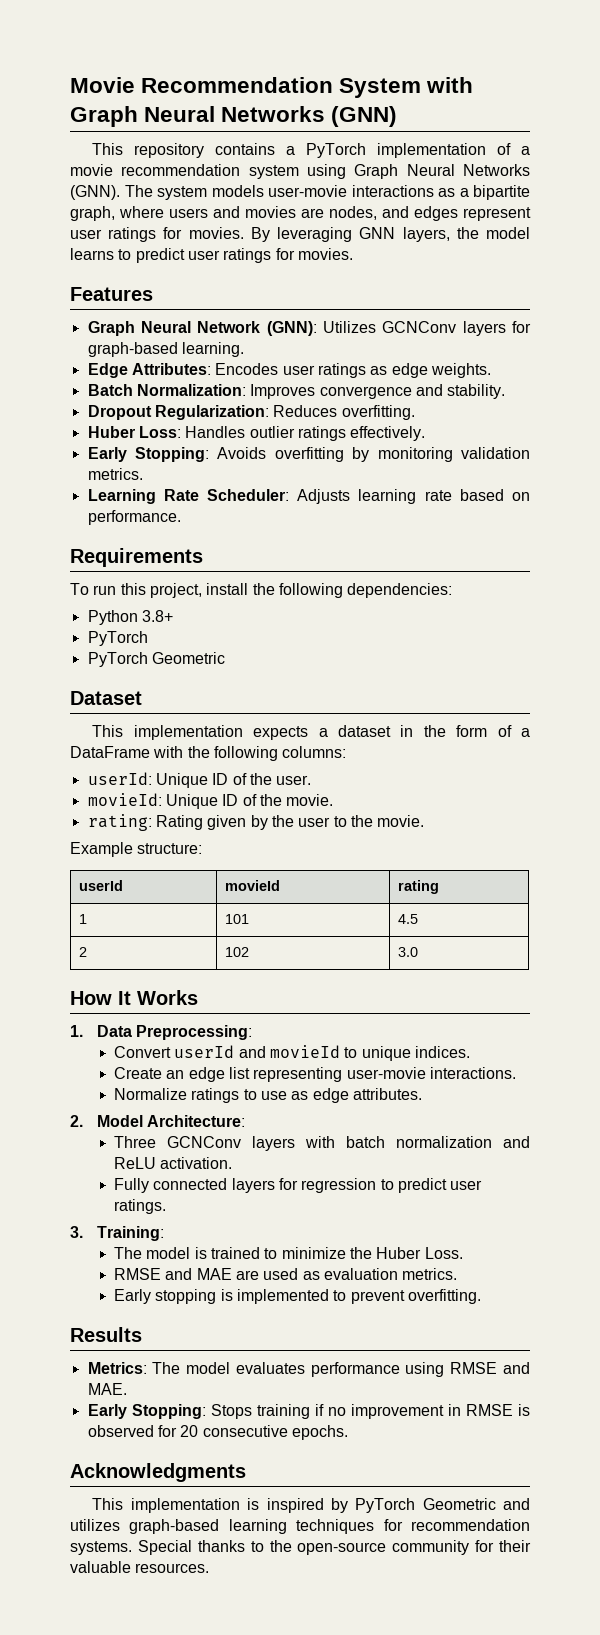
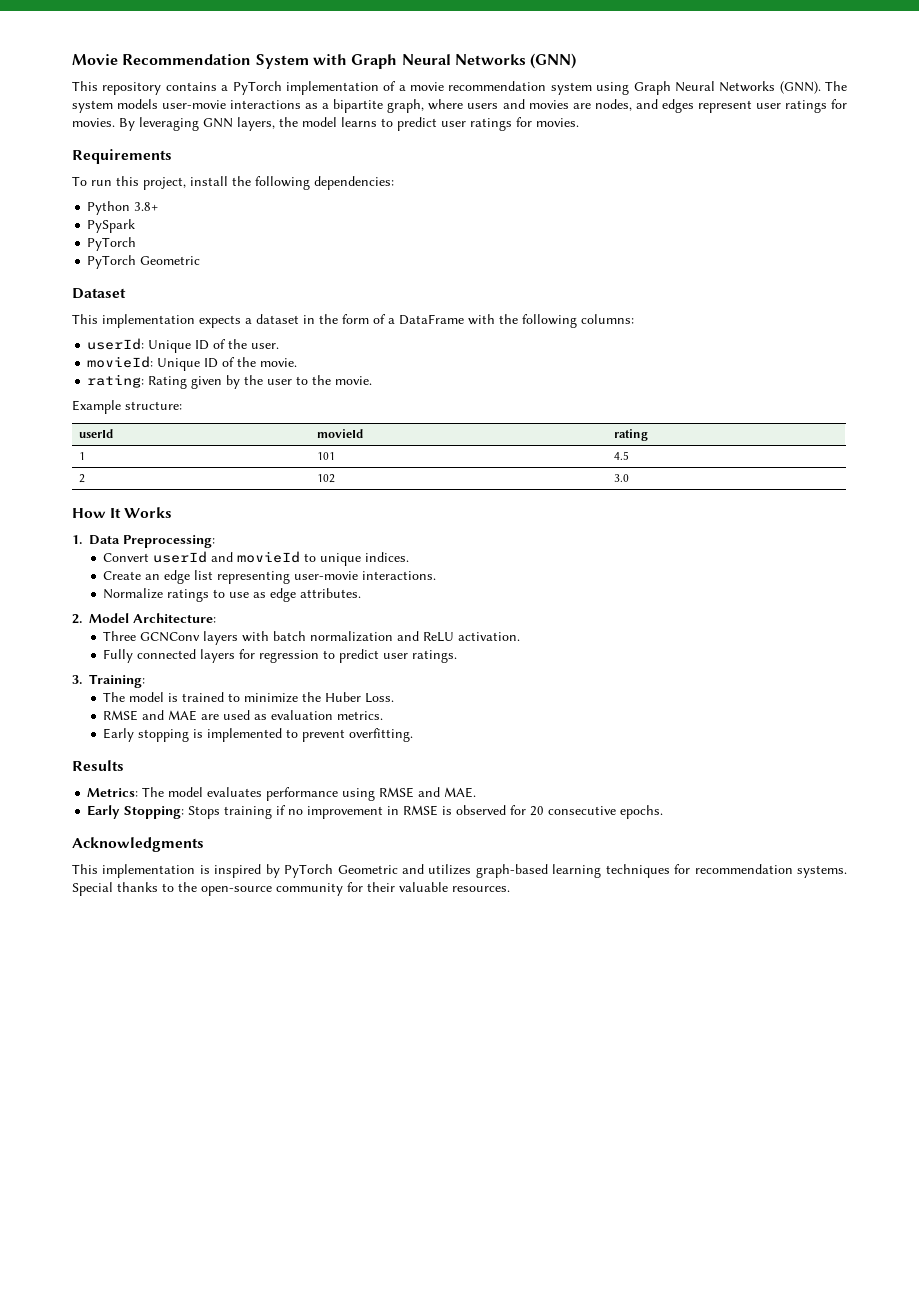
[70,287,153,301] [87,321,531,336] [87,342,244,357] [87,363,491,378] [87,384,506,399] [87,405,415,420] [87,426,426,441] [87,447,530,462] [87,468,143,480] [87,489,530,504] [87,510,181,525] // Features // Graph Neural Network (GNN): Utilizes GCNConv layers for graph-based learning. // Edge Attributes: Encodes user ratings as edge weights. // Batch Normalization: Improves convergence and stability. // Dropout Regularization: Reduces overfitting. // Huber Loss: Handles outlier ratings effectively. // Early Stopping: Avoids overfitting by monitoring validation metrics. // Learning Rate Scheduler: Adjusts learning rate based on performance. -> (579, 122) none
(173, 616) none -> [87,219,136,233] // PySpark

